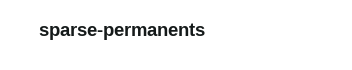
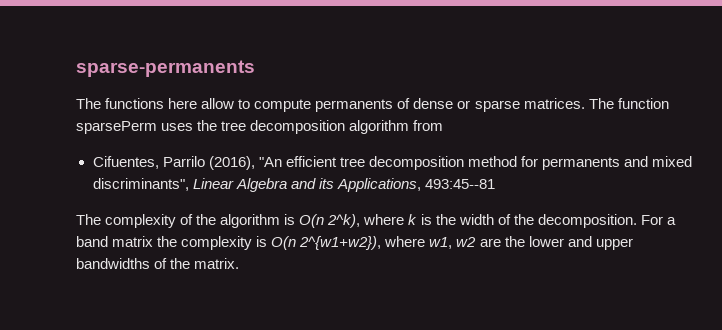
(205, 31) none -> [76,98,669,112] [76,120,444,134] [92,156,693,170] [92,178,495,192] [76,214,676,228] [76,236,633,250] [76,258,240,269] // The functions here allow to compute permanents of dense or sparse matrices. The function sparsePerm uses the tree decomposition algorithm from // Cifuentes, Parrilo (2016), "An efficient tree decomposition method for permanents and mixed discriminants", Linear Algebra and its Applications, 493:45--81 // The complexity of the algorithm is O(n 2^k), where k is the width of the decomposition. For a band matrix the complexity is O(n 2^{w1+w2}), where w1, w2 are the lower and upper bandwidths of the matrix.

